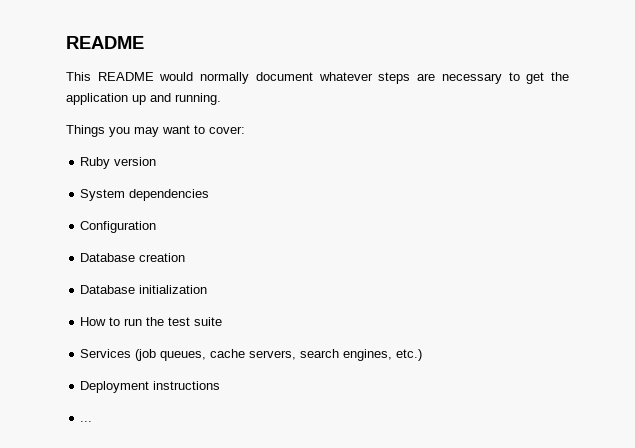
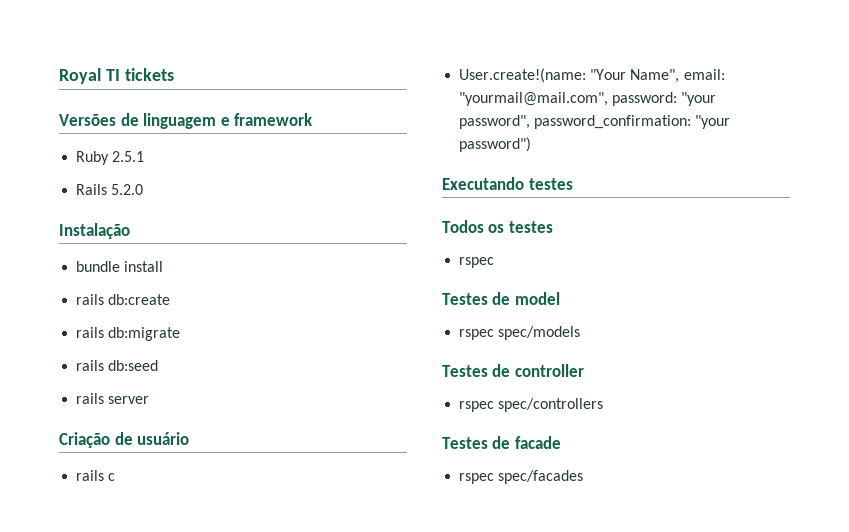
[66,36,144,49] [66,72,570,84] [66,93,221,105] [66,125,245,137] [80,157,157,169] [80,189,210,201] [80,221,157,233] [80,253,186,262] [80,285,208,294] [80,317,223,326] [80,349,423,361] [80,381,221,393] [80,421,93,422] README // This README would normally document whatever steps are necessary to get the application up and running. // Things you may want to cover: // Ruby version // System dependencies // Configuration // Database creation // Database initialization // How to run the test suite // Services (job queues, cache servers, search engines, etc.) // Deployment instructions // ... -> [59,68,174,84] [59,113,314,129] [76,151,145,165] [76,184,144,195] [59,223,130,239] [76,261,164,272] [76,294,171,305] [76,327,181,341] [76,360,159,371] [76,393,150,404] [59,432,190,448] [76,470,116,481] [459,68,725,83] [459,92,717,106] [459,115,731,129] [459,137,532,152] [442,177,573,190] [442,220,553,233] [459,257,495,268] [442,292,560,305] [459,326,581,340] [442,364,584,377] [459,398,604,412] [442,436,561,449] [459,470,584,484] Royal TI tickets // Versões de linguagem e framework // Ruby 2.5.1 // Rails 5.2.0 // Instalação // bundle install // rails db:create // rails db:migrate // rails db:seed // rails server // Criação de usuário // rails c // User.create!(name: "Your Name", email: "yourmail@mail.com", password: "your password", password_confirmation: "your password") // Executando testes // Todos os testes // rspec // Testes de model // rspec spec/models // Testes de controller // rspec spec/controllers // Testes de facade // rspec spec/facades

